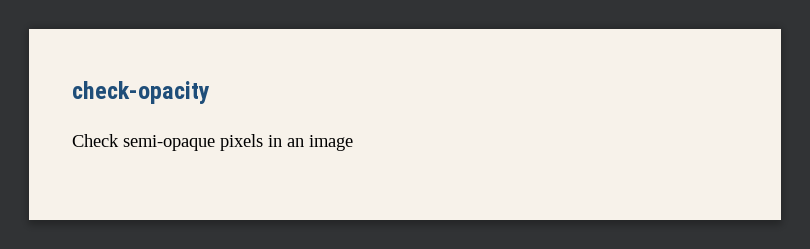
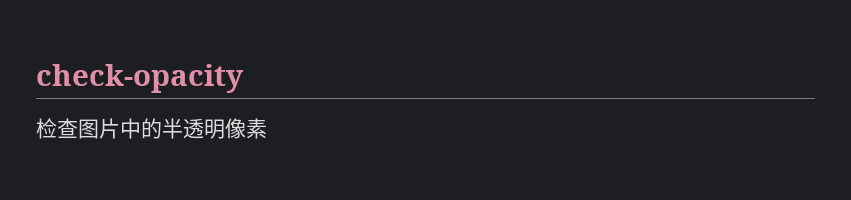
[72,134,353,151] Check semi-opaque pixels in an image -> [36,118,267,139] 检查图片中的半透明像素

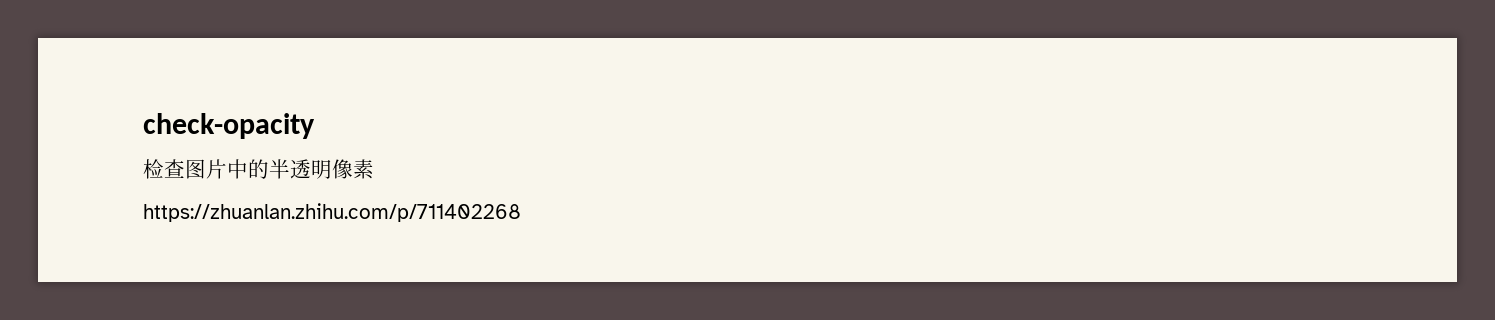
(267, 128) none -> [143,203,521,222] // https://zhuanlan.zhihu.com/p/711402268

